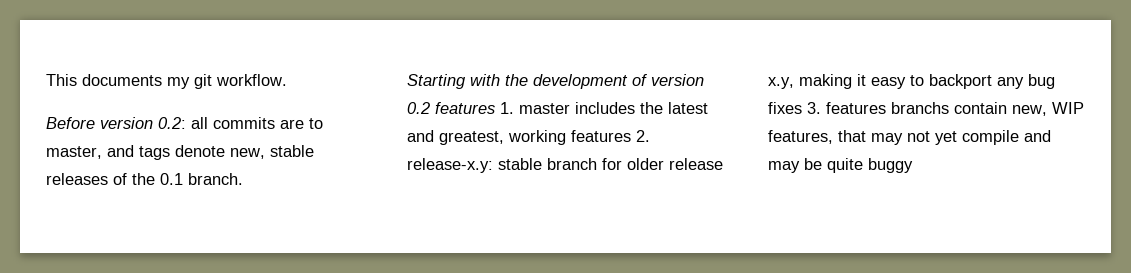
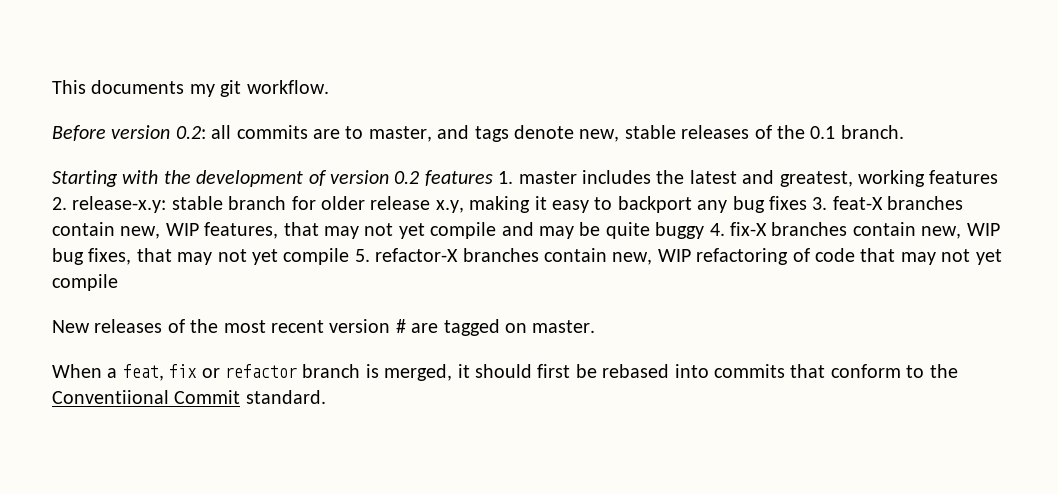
[826,102,949,114] features branchs -> [832,196,964,210] feat-X branches
(913, 165) none -> [709,222,1000,239] [52,248,1002,265] [52,274,118,291] [52,319,596,336] [52,364,958,381] [52,390,326,404] 4. fix-X branches contain new, WIP bug fixes, that may not yet compile 5. refactor-X branches contain new, WIP refactoring of code that may not yet compile // New releases of the most recent version # are tagged on master. // When a feat, fix or refactor branch is merged, it should first be rebased into commits that conform to the Conventiional Commit standard.

